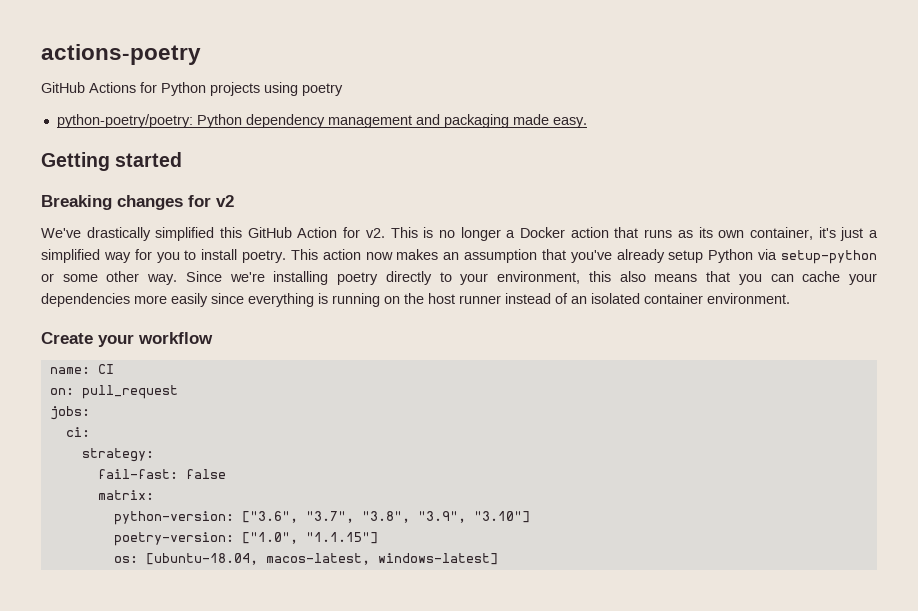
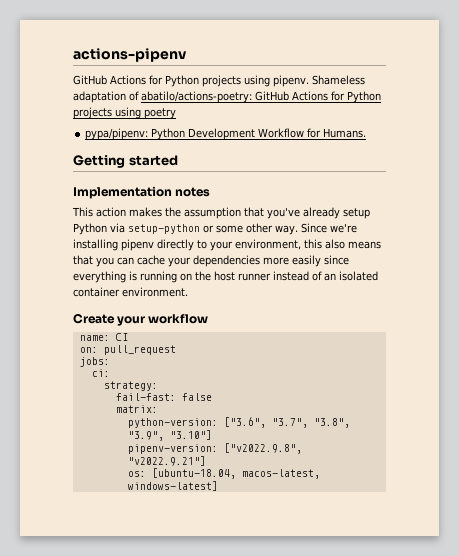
[41,44,201,65] [41,82,343,96] [56,114,587,128] [41,152,183,171] [41,195,234,210] [41,227,878,241] [41,249,460,263] actions-poetry // GitHub Actions for Python projects using poetry // python-poetry/poetry: Python dependency management and packaging made easy. // Getting started // Breaking changes for v2 // We've drastically simplified this GitHub Action for v2. This is no longer a Docker action that runs as its own container, it's just a simplified way for you to install poetry. This action now makes an -> [73,48,187,62] [73,75,365,87] [73,91,381,103] [73,107,176,119] [85,128,367,140] [73,155,178,168] [73,186,211,199] [72,207,181,217] actions-pipenv // GitHub Actions for Python projects using pipenv. Shameless adaptation of abatilo/actions-poetry: GitHub Actions for Python projects using poetry // pypa/pipenv: Python Development Workflow for Humans. // Getting started // Implementation notes // This action makes the
[337,272,379,285] poetry -> [121,239,154,251] pipenv
[113,532,378,546] poetry-version: ["1.0", "1.1.15"] -> [127,443,302,454] [127,456,206,466] pipenv-version: ["v2022.9.8", "v2022.9.21"]

